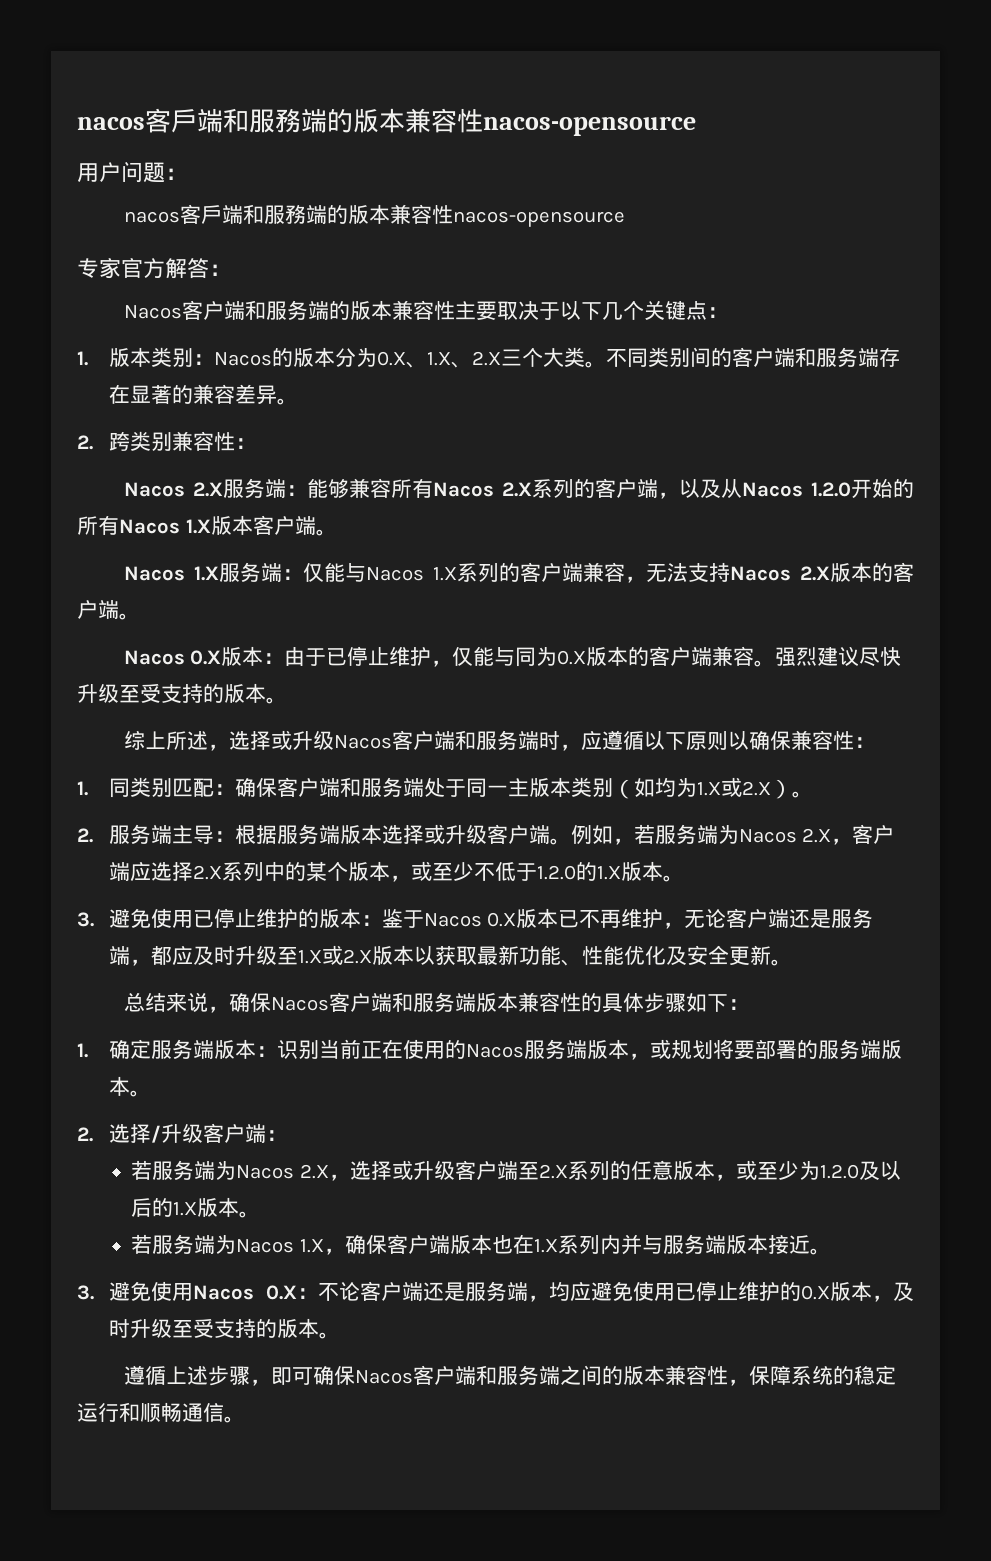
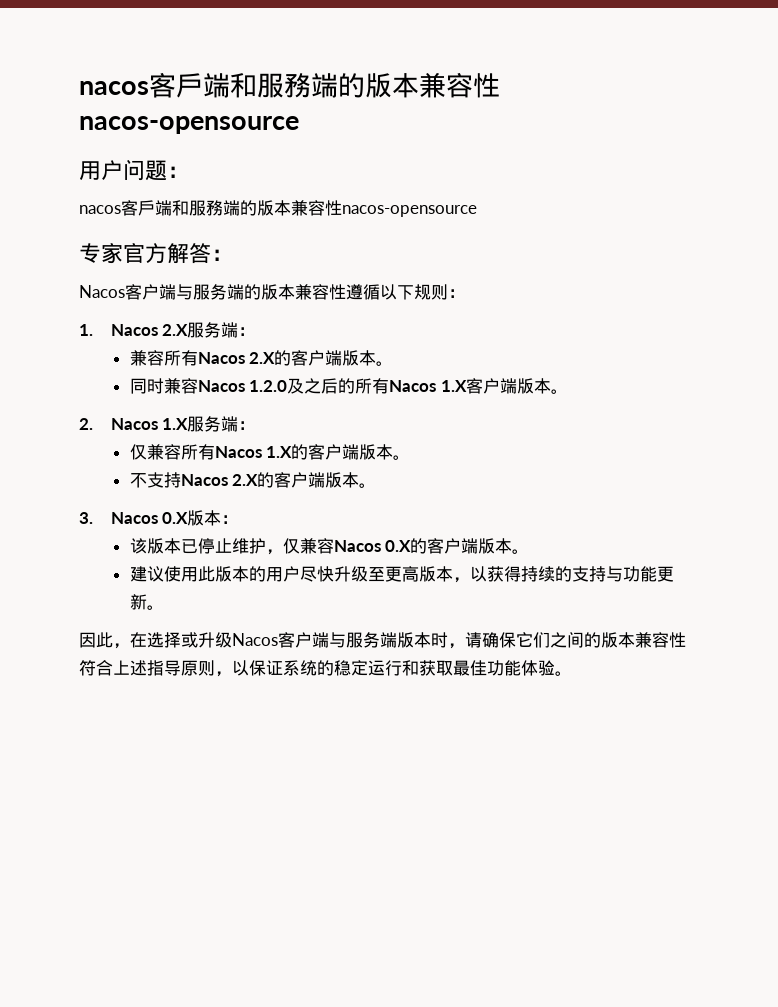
[244,300,266,320] 和 -> [176,284,193,300] 与
[454,300,728,320] [77,347,900,368] [108,384,298,405] [77,431,256,451] 主要取决于以下几个关键点： // 1.版本类别：Nacos的版本分为0.X、1.X、2.X三个大类。不同类别间的客户端和服务端存在显著的兼容差异。 // 2.跨类别兼容性： // -> [346,284,465,300] [79,324,93,336] 遵循以下规则： // 1.
[306,478,349,498] 能够 -> (256, 331) //
[531,478,742,499] 系列的客户端，以及从 -> [274,350,394,366] [129,378,198,394] 的客户端版本。 // 同时兼容
[851,478,893,499] 开始 -> [287,378,339,394] 及之后
[210,515,337,536] 版本客户端。 // -> [465,378,568,394] [79,418,93,430] 客户端版本。 // 2.
[302,562,688,583] 仅能与Nacos 1.X系列的客户端兼容，无法 -> [129,444,411,460] [129,473,147,488] // 仅兼容所有Nacos 1.X的客户端版本。 // 不
[830,562,914,582] [77,600,140,620] 版本的客户端。 // -> [257,472,377,488] [79,512,93,524] 的客户端版本。 // 3.
[284,647,327,666] 由于 -> [129,538,181,554] // 该版本
[473,646,902,667] [77,683,287,704] [123,730,229,751] 能与同为0.X版本的客户端兼容。强烈建议尽快升级至受支持的版本。 // 综上所述， -> [299,538,530,554] [129,566,674,583] [129,594,164,610] [79,632,147,649] 兼容Nacos 0.X的客户端版本。 // 建议使用此版本的用户尽快升级至更高版本，以获得持续的支持与功能更新。 // 因此，在
[454,730,875,751] [77,777,813,799] [77,824,895,845] [108,861,684,882] [77,908,874,929] [108,945,792,966] [123,992,749,1013] [77,1039,902,1060] [108,1076,151,1097] [77,1123,287,1143] [131,1160,901,1181] [131,1197,261,1218] [131,1234,831,1255] [77,1281,914,1302] [108,1318,340,1339] [123,1365,896,1386] [77,1402,224,1422] 和服务端时，应遵循以下原则以确保兼容性： // 1.同类别匹配：确保客户端和服务端处于同一主版本类别（如均为1.X或2.X）。 // 2.服务端主导：根据服务端版本选择或升级客户端。例如，若服务端为Nacos 2.X，客户端应选择2.X系列中的某个版本，或至少不低于1.2.0的1.X版本。 // 3.避免使用已停止维护的版本：鉴于Nacos 0.X版本已不再维护，无论客户端还是服务端，都应及时升级至1.X或2.X版本以获取最新功能、性能优化及安全更新。 // 总结来说，确保Nacos客户端和服务端版本兼容性的具体步骤如下： // 1.确定服务端版本：识别当前正在使用的Nacos服务端版本，或规划将要部署的服务端版本。 // 2.选择/升级客户端： // 若服务端为Nacos 2.X，选择或升级客户端至2.X系列的任意版本，或至少为1.2.0及以后的1.X版本。 // 若服务端为Nacos 1.X，确保客户端版本也在1.X系列内并与服务端版本接近。 // 3.避免使用Nacos 0.X：不论客户端还是服务端，均应避免使用已停止维护的0.X版本，及时升级至受支持的版本。 // 遵循上述步骤，即可确保Nacos客户端和服务端之间的版本兼容性，保障系统的稳定运行和顺畅通信 -> [329,632,686,649] [79,660,555,677] 与服务端版本时，请确保它们之间的版本兼容性符合上述指导原则，以保证系统的稳定运行和获取最佳功能体验

